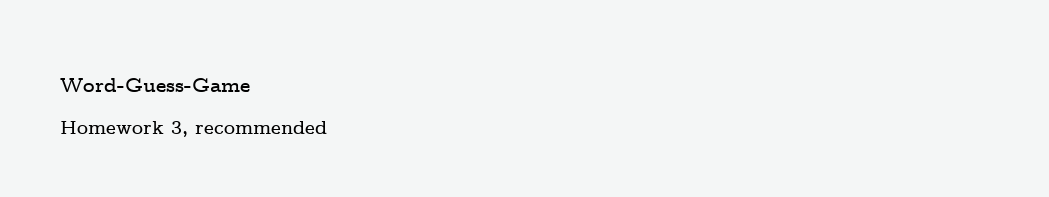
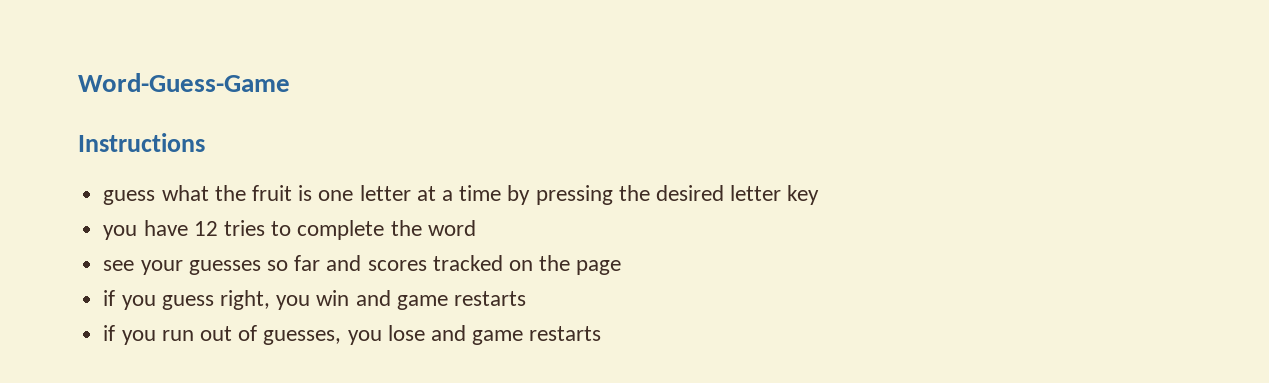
[60,121,327,137] Homework 3, recommended -> [78,133,205,152] [103,185,820,205] [103,220,476,240] [103,255,622,275] [103,290,526,310] [103,325,602,345] Instructions // guess what the fruit is one letter at a time by pressing the desired letter key // you have 12 tries to complete the word // see your guesses so far and scores tracked on the page // if you guess right, you win and game restarts // if you run out of guesses, you lose and game restarts

